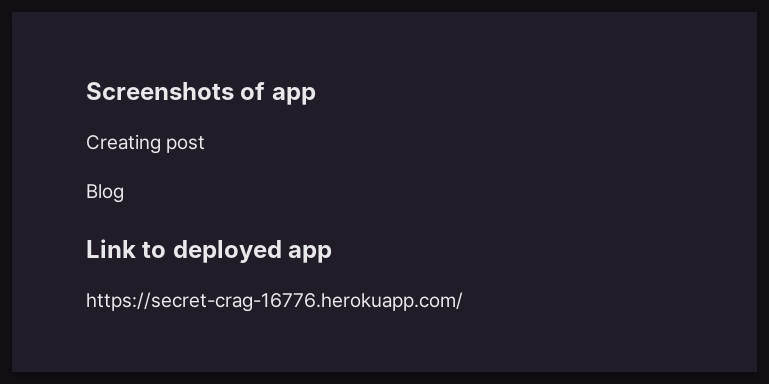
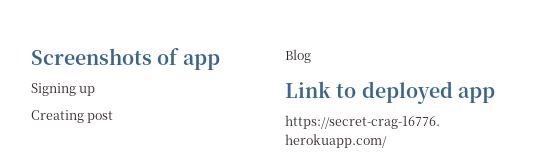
(316, 96) none -> [31,83,96,96] // Signing up

